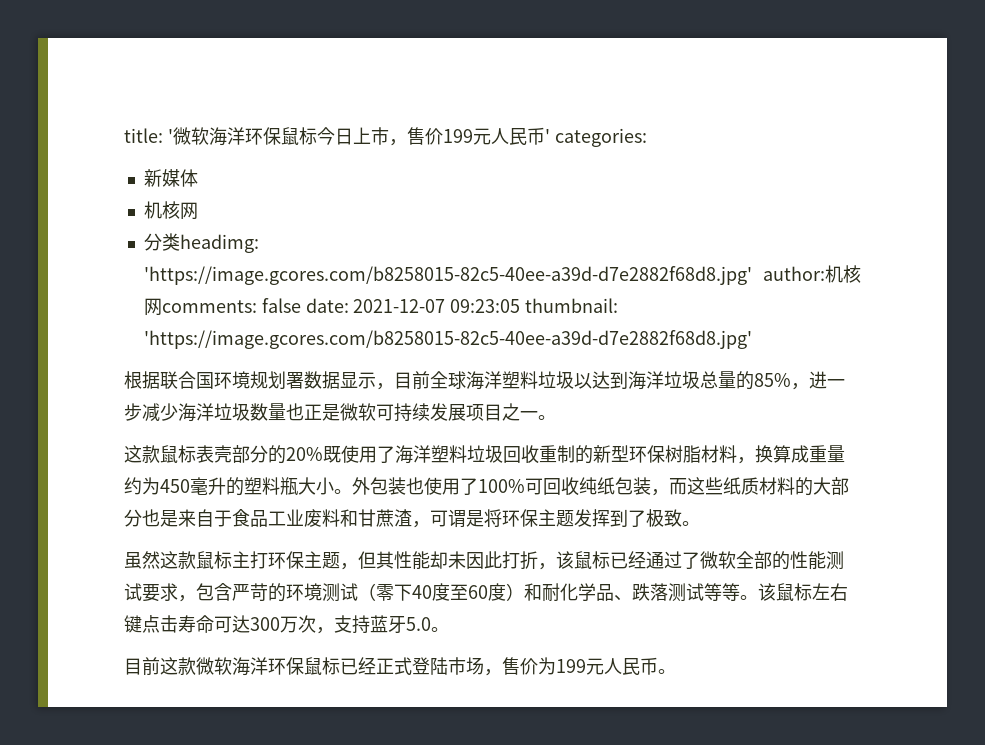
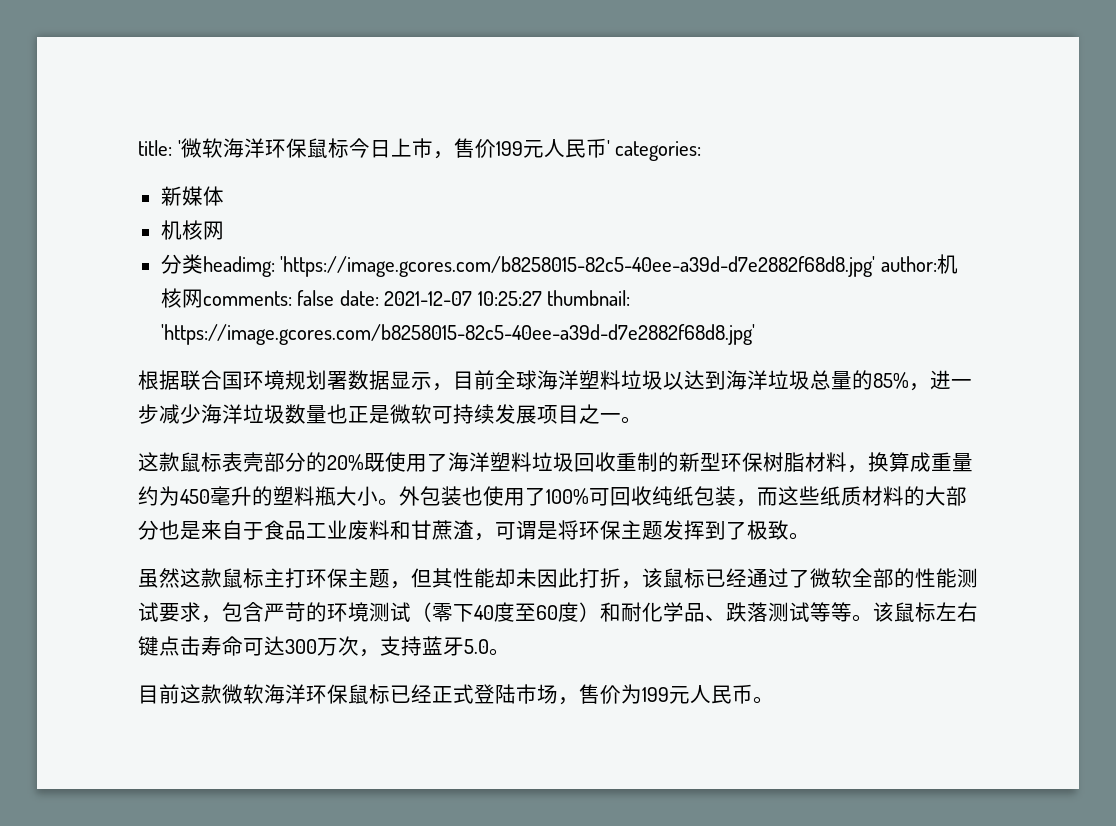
[450,299,521,313] 09:23:05 -> [477,291,542,306] 10:25:27

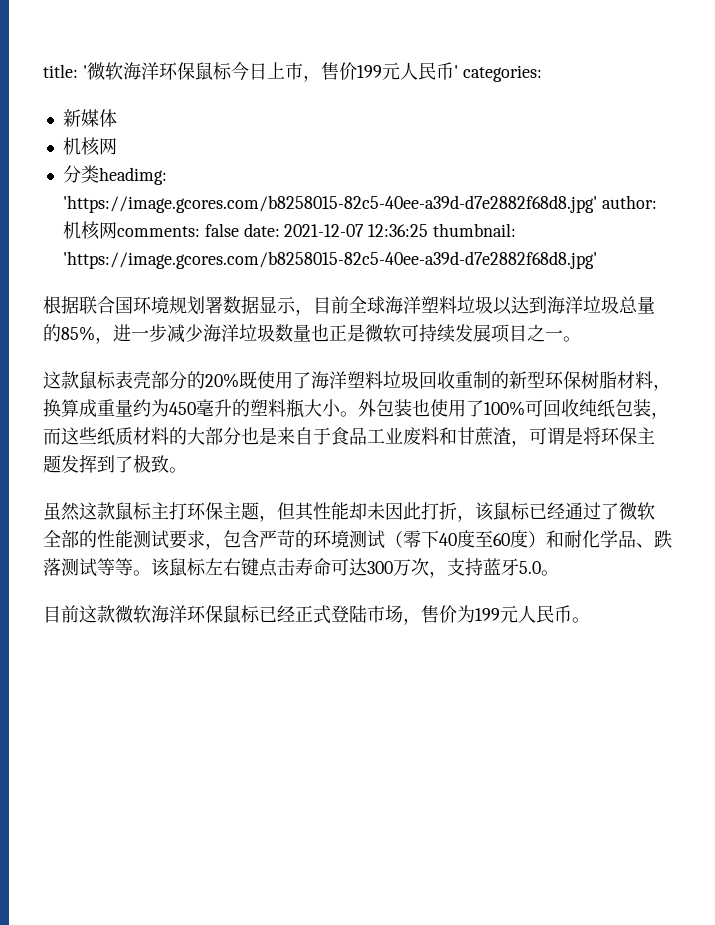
[477,291,542,306] 10:25:27 -> [368,224,429,237] 12:36:25

